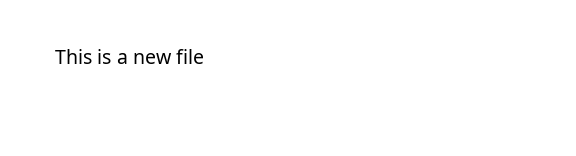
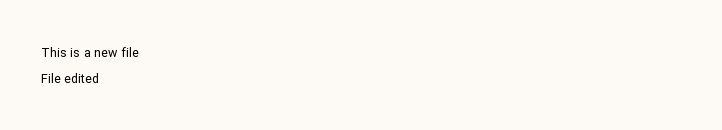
(205, 56) none -> [41,73,100,83] // File edited

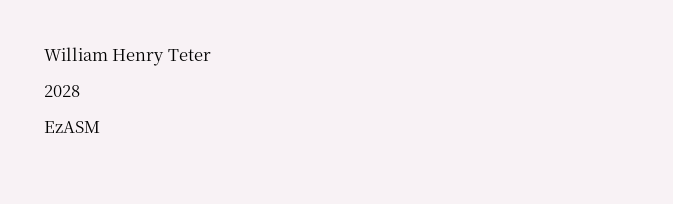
[41,47,139,57] [41,73,100,83] This is a new file // File edited -> [44,47,211,66] [44,85,80,97] [44,121,100,133] William Henry Teter // 2028 // EzASM

